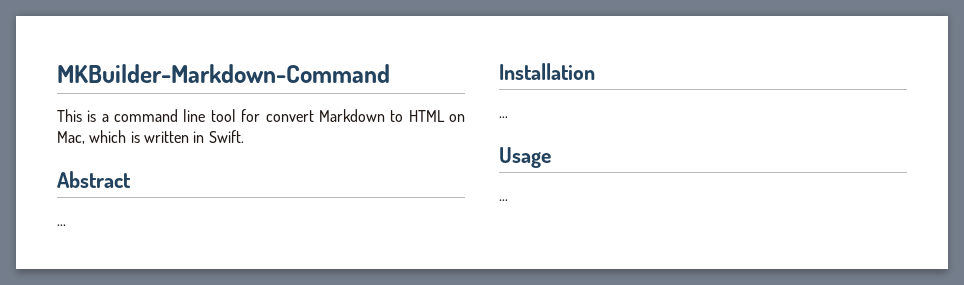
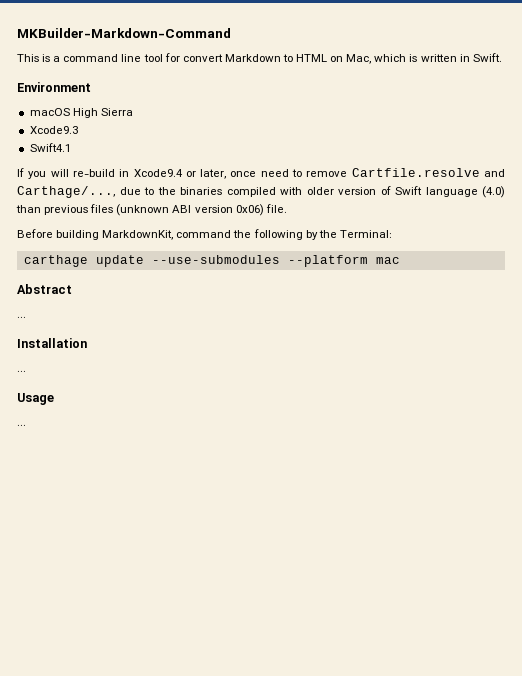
(244, 136) none -> [17,82,91,92] [29,108,133,118] [29,126,78,134] [29,143,71,152] [17,168,506,179] [17,186,505,198] [16,204,287,216] [17,229,392,240] [23,255,400,267] // Environment // macOS High Sierra // Xcode9.3 // Swift4.1 // If you will re-build in Xcode9.4 or later, once need to remove Cartfile.resolve and Carthage/..., due to the binaries compiled with older version of Swift language (4.0) than previous files (unknown ABI version 0x06) file. // Before building MarkdownKit, command the following by the Terminal: // carthage update --use-submodules --platform mac

